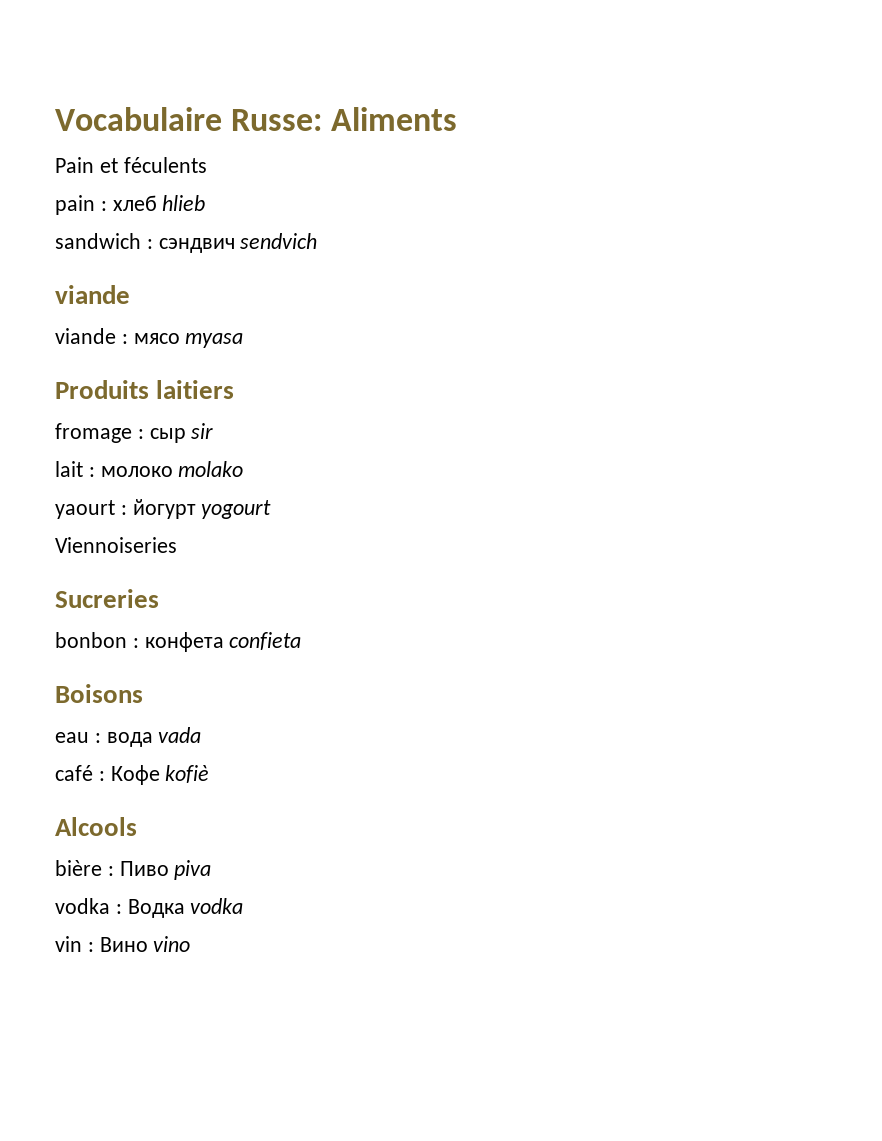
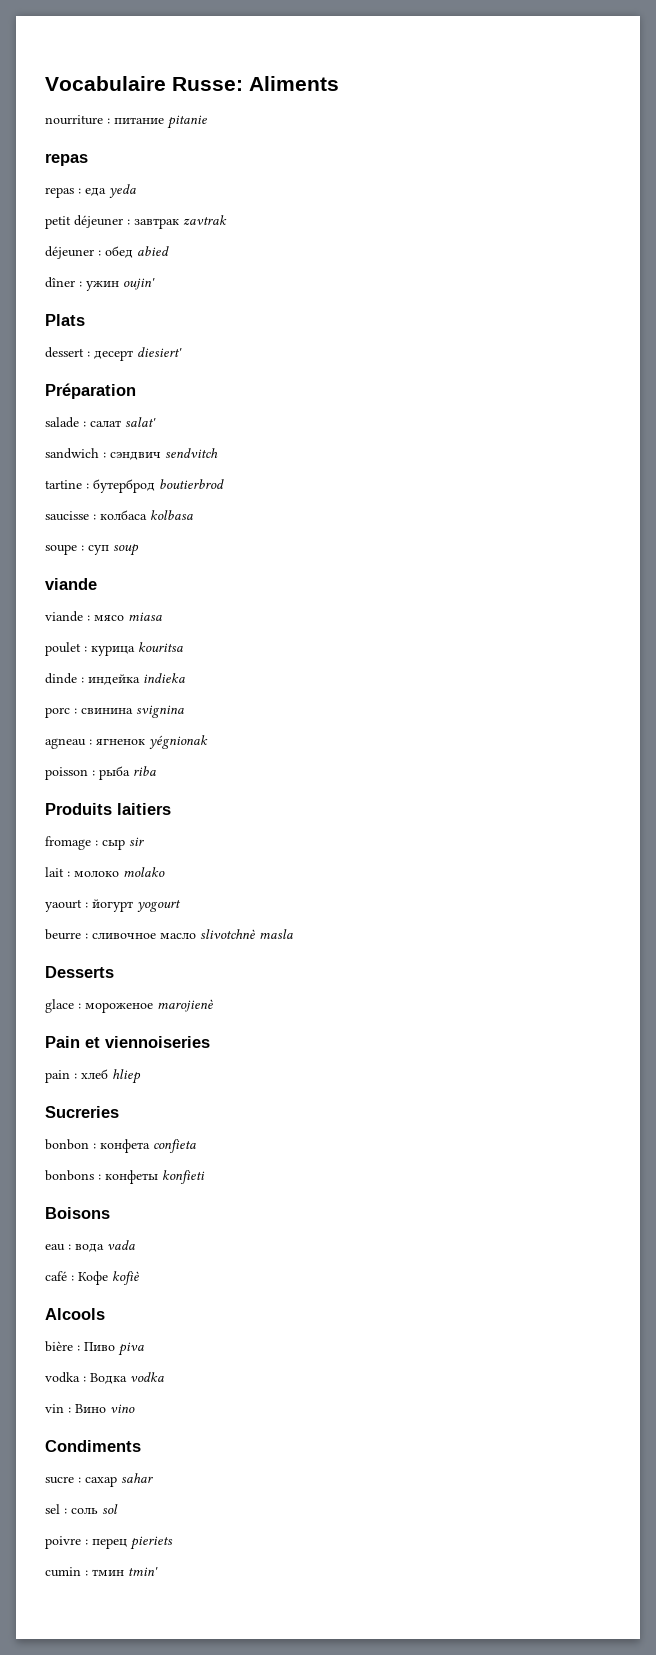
[55,157,207,173] [55,195,206,215] [55,233,318,253] [55,285,130,304] [55,328,244,348] Pain et féculents // pain : хлеб hlieb // sandwich : сэндвич sendvich // viande // viande : мясо myasa -> [45,115,207,129] [45,153,88,166] [45,184,136,198] [45,215,227,229] [45,246,169,259] [45,277,155,291] [45,314,85,326] [45,347,182,361] [45,383,136,399] [45,417,156,428] [45,448,218,460] [45,479,224,493] [45,510,193,521] [45,544,139,556] [45,578,97,590] [45,611,162,622] [45,642,183,656] [45,673,185,685] [45,705,184,718] [45,735,208,749] [45,766,156,780] nourriture : питание pitanie // repas // repas : еда yeda // petit déjeuner : завтрак zavtrak // déjeuner : обед abied // dîner : ужин oujin' // Plats // dessert : десерт diesiert' // Préparation // salade : салат salat' // sandwich : сэндвич sendvitch // tartine : бутерброд boutierbrod // saucisse : колбаса kolbasa // soupe : суп soup // viande // viande : мясо miasa // poulet : курица kouritsa // dinde : индейка indieka // porc : свинина svignina // agneau : ягненок yégnionak // poisson : рыба riba
[55,537,177,553] Viennoiseries -> [45,929,293,940] [45,966,114,978] [45,999,213,1013] [45,1036,210,1048] [45,1069,141,1084] beurre : сливочное масло slivotchnè masla // Desserts // glace : мороженое marojienè // Pain et viennoiseries // pain : хлеб hliep
(302, 641) none -> [45,1170,205,1184] // bonbons : конфеты konfieti
(191, 944) none -> [45,1440,141,1452] [45,1473,153,1487] [45,1504,118,1514] [45,1536,173,1550] [45,1567,158,1577] // Condiments // sucre : сахар sahar // sel : соль sol // poivre : перец pieriets // cumin : тмин tmin'

